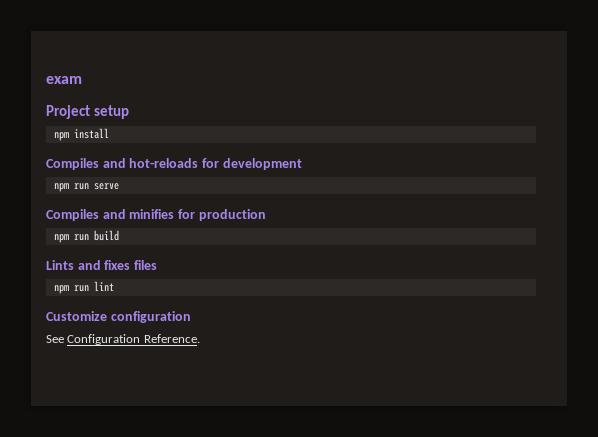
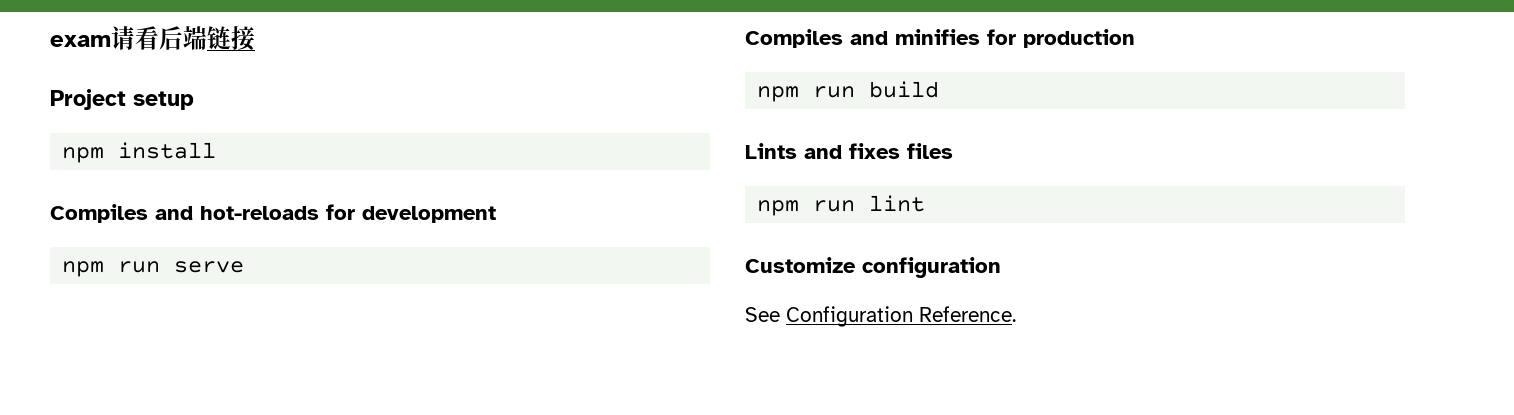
(82, 80) none -> [111,26,255,51] 请看后端链接

